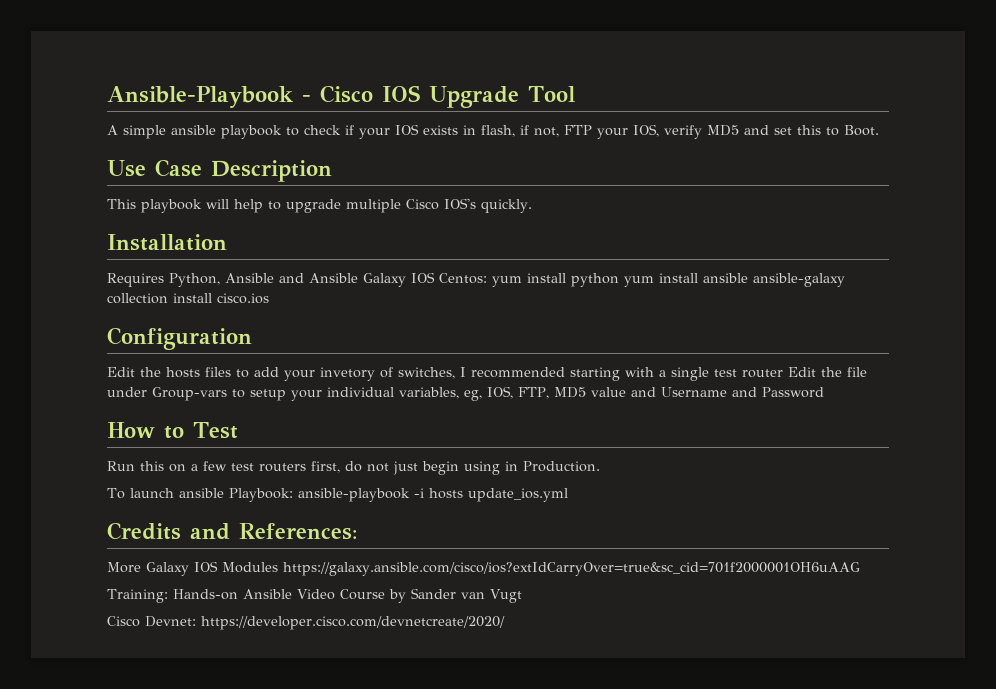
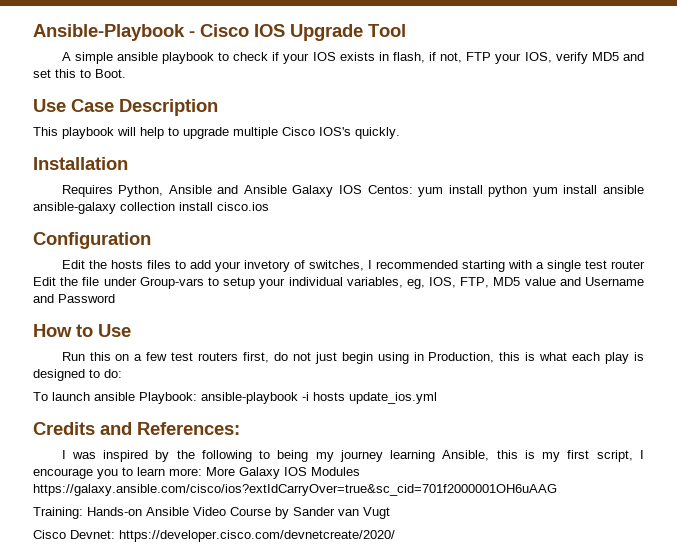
[193,422,238,439] Test -> [98,324,131,337] Use
[523,461,600,472] Production. -> [428,352,645,364] [33,369,122,381] Production, this is what each play is designed to do:
(358, 531) none -> [61,450,644,462] [33,467,202,479] I was inspired by the following to being my journey learning Ansible, this is my first script, I encourage you to learn more:

